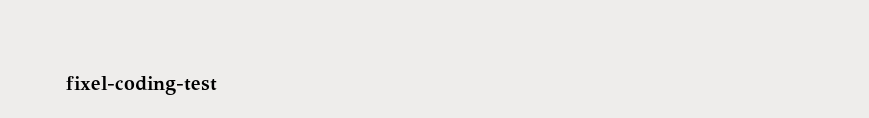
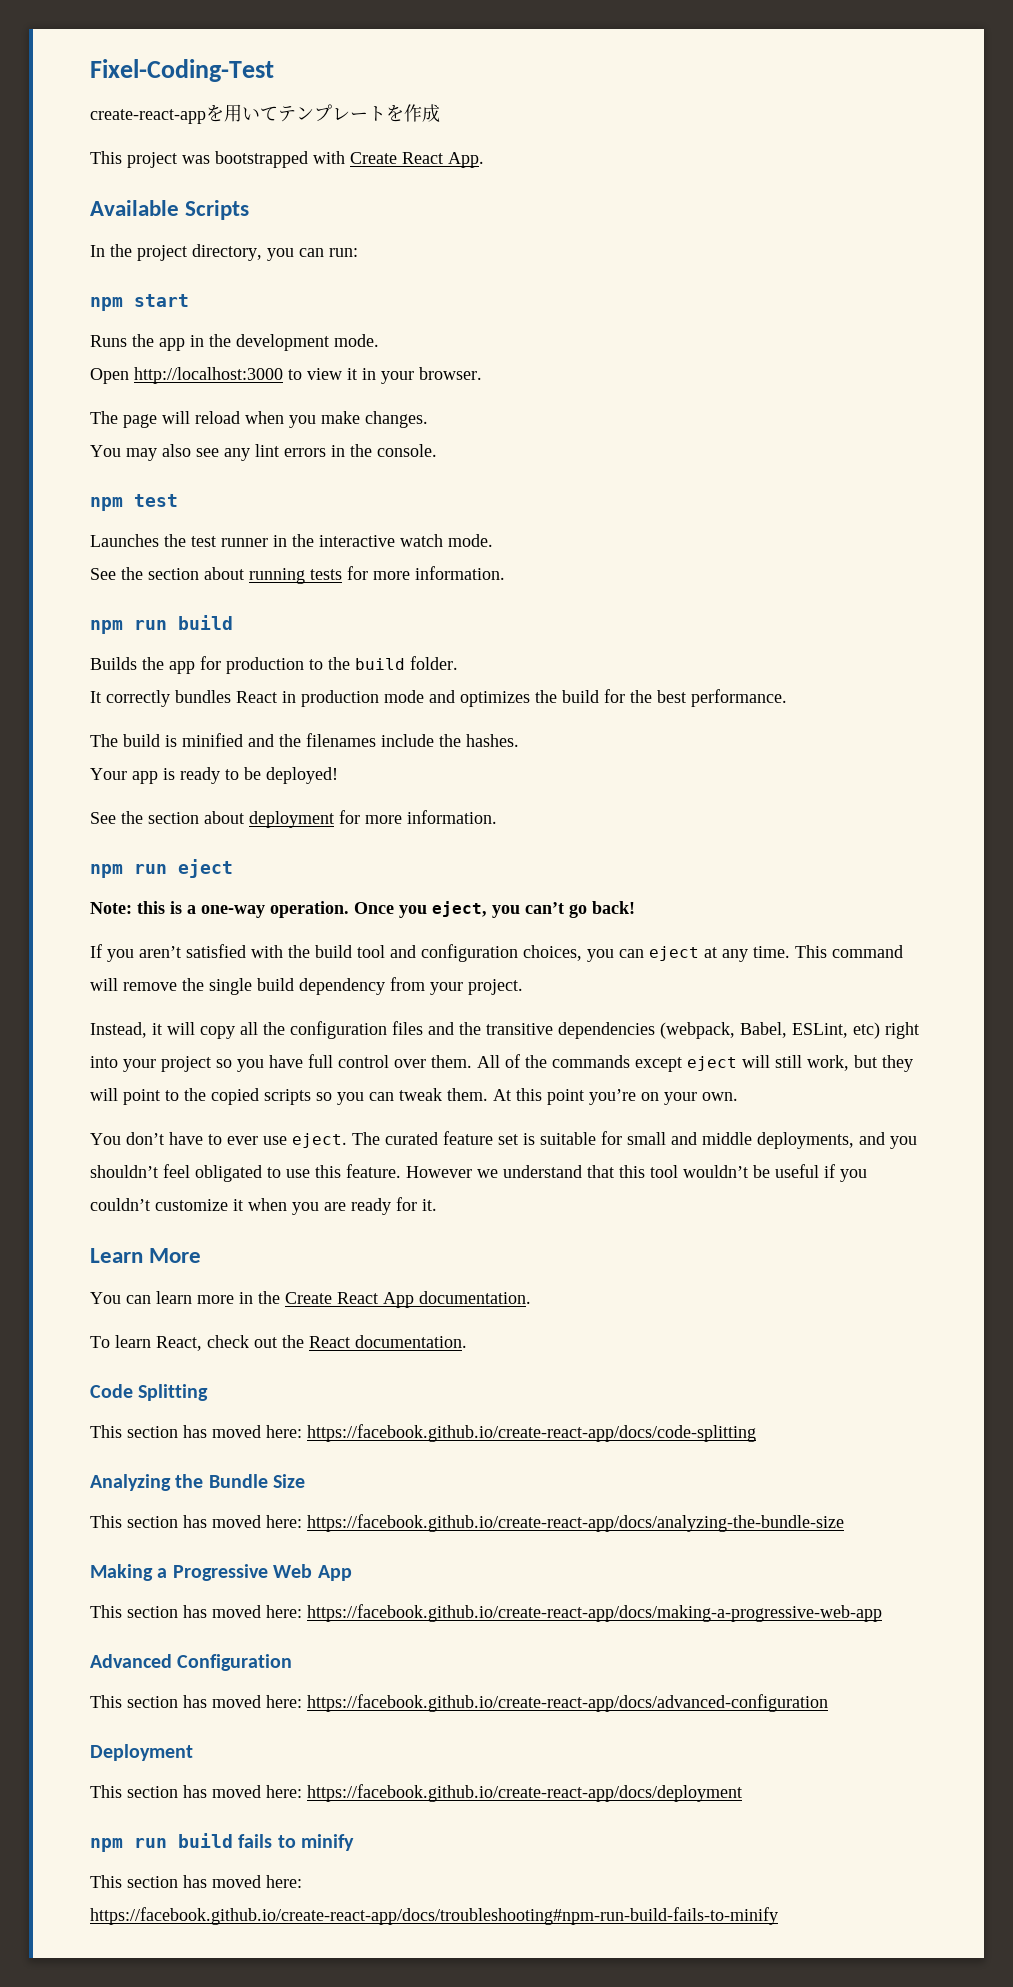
[66,76,217,95] fixel-coding-test -> [90,59,274,82] [90,104,440,124] [90,151,484,168] [90,200,250,220] [90,244,358,261] [90,294,189,311] [90,334,379,351] [90,367,482,384] [90,411,428,428] [90,444,437,461] [90,494,178,511] [90,534,493,547] [90,566,505,584] [90,615,233,634] [90,656,458,674] [90,689,787,707] [90,733,519,747] [90,767,338,784] [90,810,497,828] [90,859,233,878] [90,901,635,918] [90,944,903,962] [90,977,523,995] [90,1021,919,1039] [90,1054,913,1072] [90,1088,738,1105] [90,1131,917,1149] [90,1164,867,1182] [90,1197,437,1215] [90,1248,202,1263] [90,1291,531,1308] [90,1335,467,1351] [90,1384,209,1401] [90,1424,756,1442] [90,1474,306,1491] [90,1514,844,1532] [90,1564,352,1581] [90,1604,882,1622] [90,1654,293,1671] [90,1694,828,1712] [90,1744,193,1761] [90,1784,742,1802] [90,1833,355,1852] [90,1875,302,1888] [90,1907,778,1925] Fixel-Coding-Test // create-react-appを用いてテンプレートを作成 // This project was bootstrapped with Create React App. // Available Scripts // In the project directory, you can run: // npm start // Runs the app in the development mode. // Open http://localhost:3000 to view it in your browser. // The page will reload when you make changes. // You may also see any lint errors in the console. // npm test // Launches the test runner in the interactive watch mode. // See the section about running tests for more information. // npm run build // Builds the app for production to the build folder. // It correctly bundles React in production mode and optimizes the build for the best performance. // The build is minified and the filenames include the hashes. // Your app is ready to be deployed! // See the section about deployment for more information. // npm run eject // Note: this is a one-way operation. Once you eject, you can’t go back! // If you aren’t satisfied with the build tool and configuration choices, you can eject at any time. This command will remove the single build dependency from your project. // Instead, it will copy all the configuration files and the transitive dependencies (webpack, Babel, ESLint, etc) right into your project so you have full control over them. All of the commands except eject will still work, but they will point to the copied scripts so you can tweak them. At this point you’re on your own. // You don’t have to ever use eject. The curated feature set is suitable for small and middle deployments, and you shouldn’t feel obligated to use this feature. However we understand that this tool wouldn’t be useful if you couldn’t customize it when you are ready for it. // Learn More // You can learn more in the Create React App documentation. // To learn React, check out the React documentation. // Code Splitting // This section has moved here: https://facebook.github.io/create-react-app/docs/code-splitting // Analyzing the Bundle Size // This section has moved here: https://facebook.github.io/create-react-app/docs/analyzing-the-bundle-size // Making a Progressive Web App // This section has moved here: https://facebook.github.io/create-react-app/docs/making-a-progressive-web-app // Advanced Configuration // This section has moved here: https://facebook.github.io/create-react-app/docs/advanced-configuration // Deployment // This section has moved here: https://facebook.github.io/create-react-app/docs/deployment // npm run build fails to minify // This section has moved here: https://facebook.github.io/create-react-app/docs/troubleshooting#npm-run-build-fails-to-minify

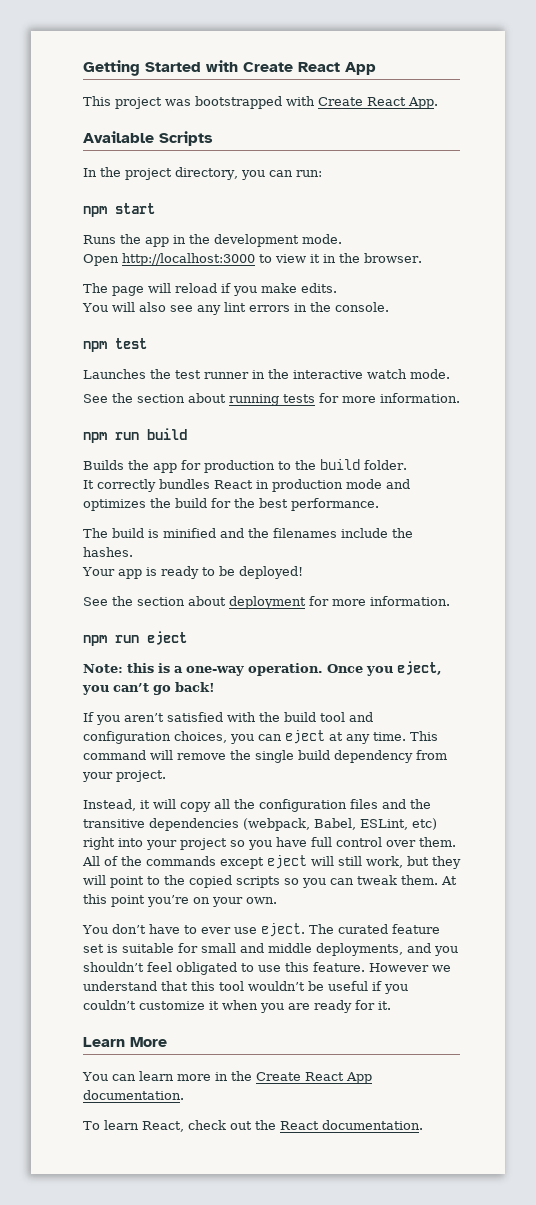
[90,59,274,82] [90,104,440,124] Fixel-Coding-Test // create-react-appを用いてテンプレートを作成 -> [83,60,376,76] Getting Started with Create React App
[381,371,414,384] your -> [339,253,360,263] the
[245,411,284,424] when -> [221,283,231,293] if
[365,411,428,428] [90,445,157,461] changes. // You may -> [301,283,337,293] [82,302,135,312] edits. // You will
[90,1384,209,1401] [90,1424,756,1442] [90,1474,306,1491] [90,1514,844,1532] [90,1564,352,1581] [90,1604,882,1622] [90,1654,293,1671] [90,1694,828,1712] [90,1744,193,1761] [90,1784,742,1802] [90,1833,355,1852] [90,1875,302,1888] [90,1907,778,1925] // Code Splitting // This section has moved here: https://facebook.github.io/create-react-app/docs/code-splitting // Analyzing the Bundle Size // This section has moved here: https://facebook.github.io/create-react-app/docs/analyzing-the-bundle-size // Making a Progressive Web App // This section has moved here: https://facebook.github.io/create-react-app/docs/making-a-progressive-web-app // Advanced Configuration // This section has moved here: https://facebook.github.io/create-react-app/docs/advanced-configuration // Deployment // This section has moved here: https://facebook.github.io/create-react-app/docs/deployment // npm run build fails to minify // This section has moved here: https://facebook.github.io/create-react-app/docs/troubleshooting#npm-run-build-fails-to-minify -> (423, 1125) none

